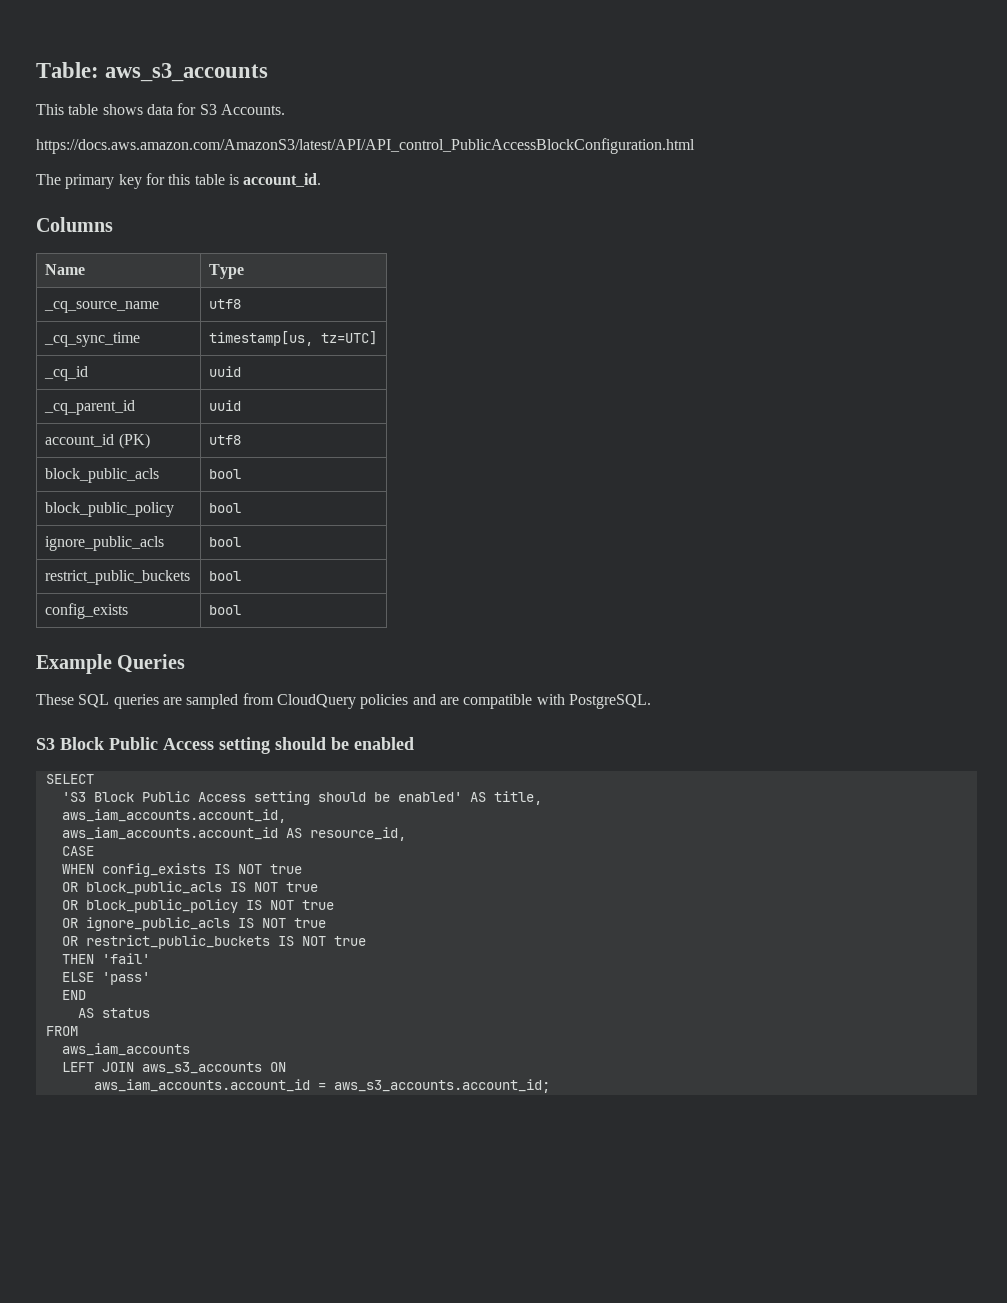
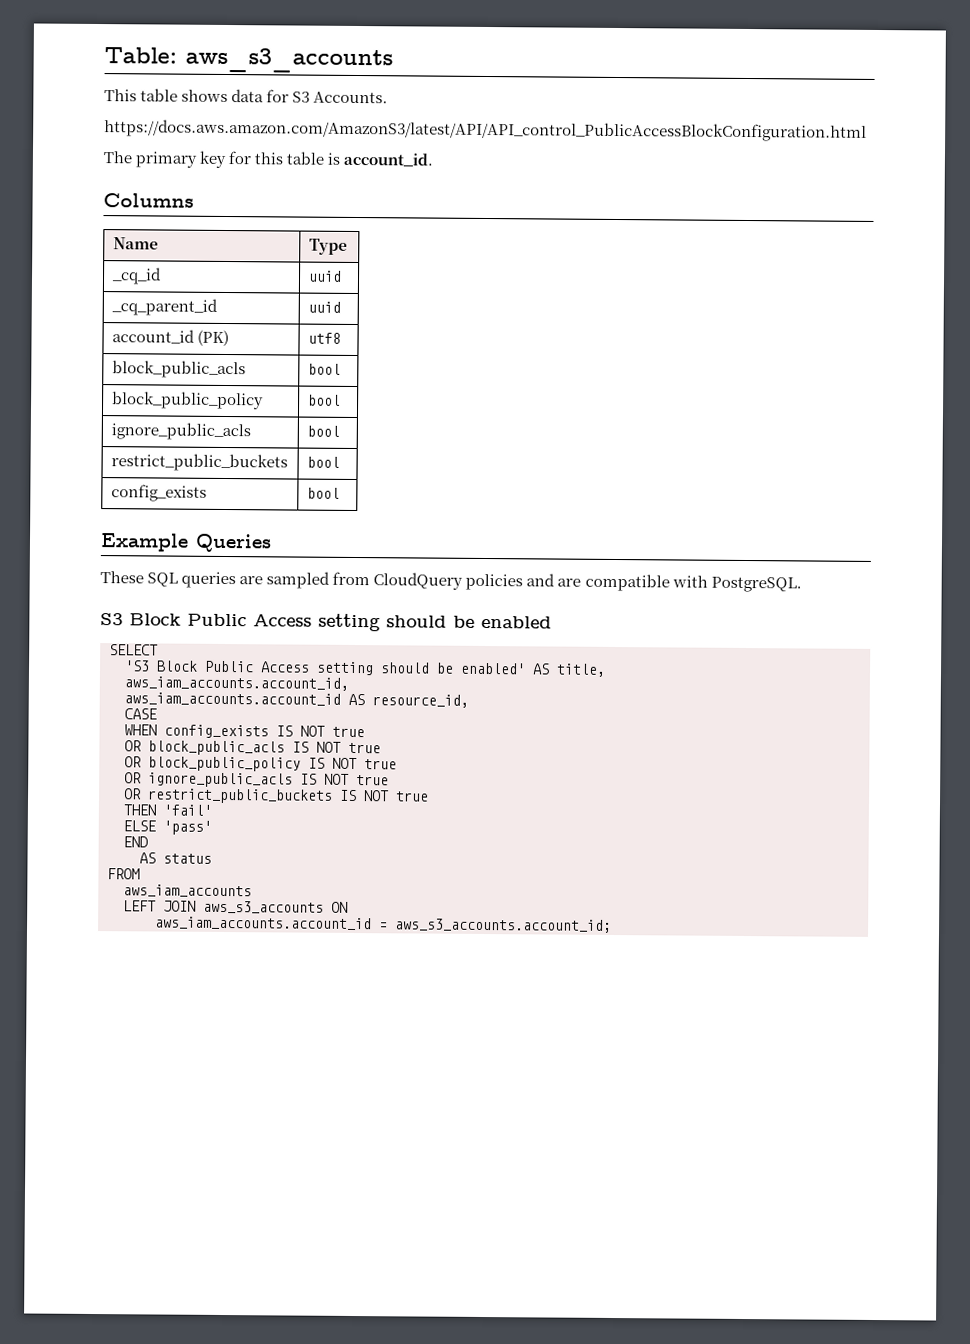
[44,301,160,313] [209,299,242,309] [44,332,141,347] [209,331,378,346] // _cq_source_name | utf8 // _cq_sync_time | timestamp[us, tz=UTC] -> (348, 246) none

